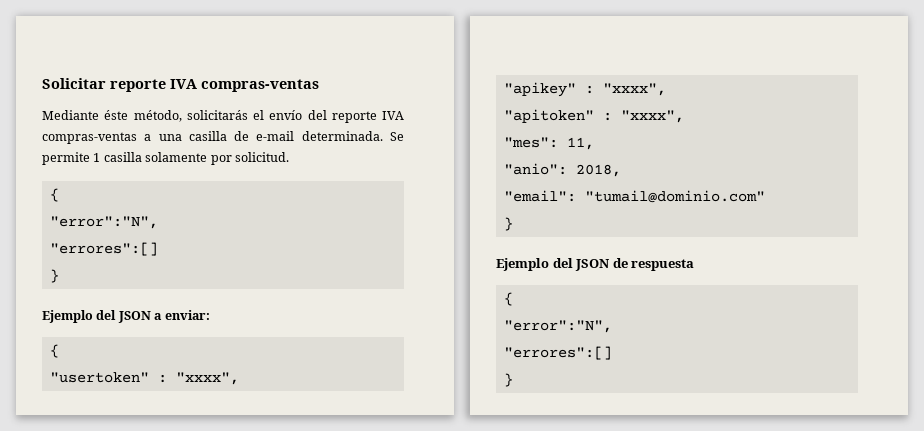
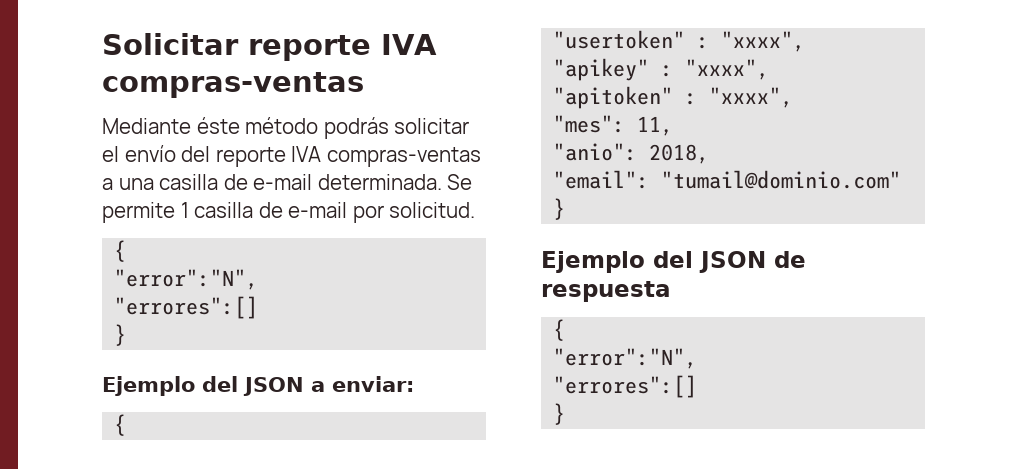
[133,110,248,122] método, solicitarás -> [245,117,470,139] método podrás solicitar
[145,152,208,162] solamente -> [258,202,348,218] de e-mail

